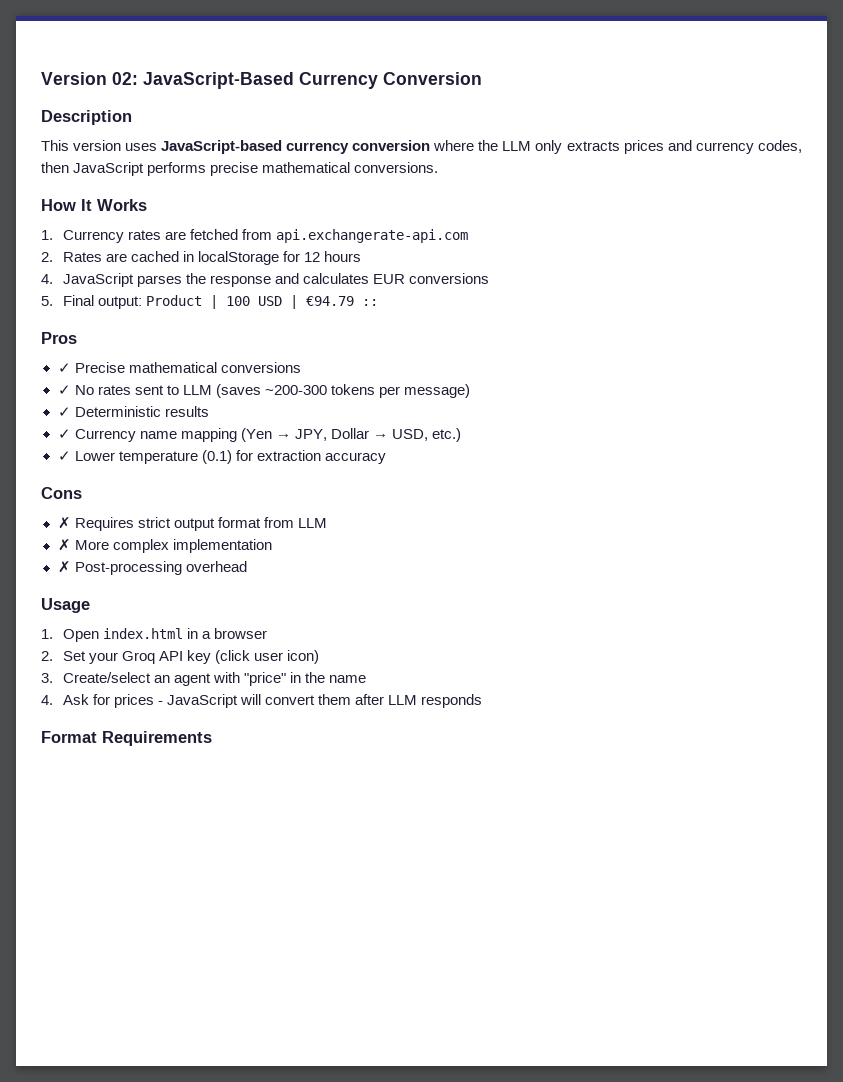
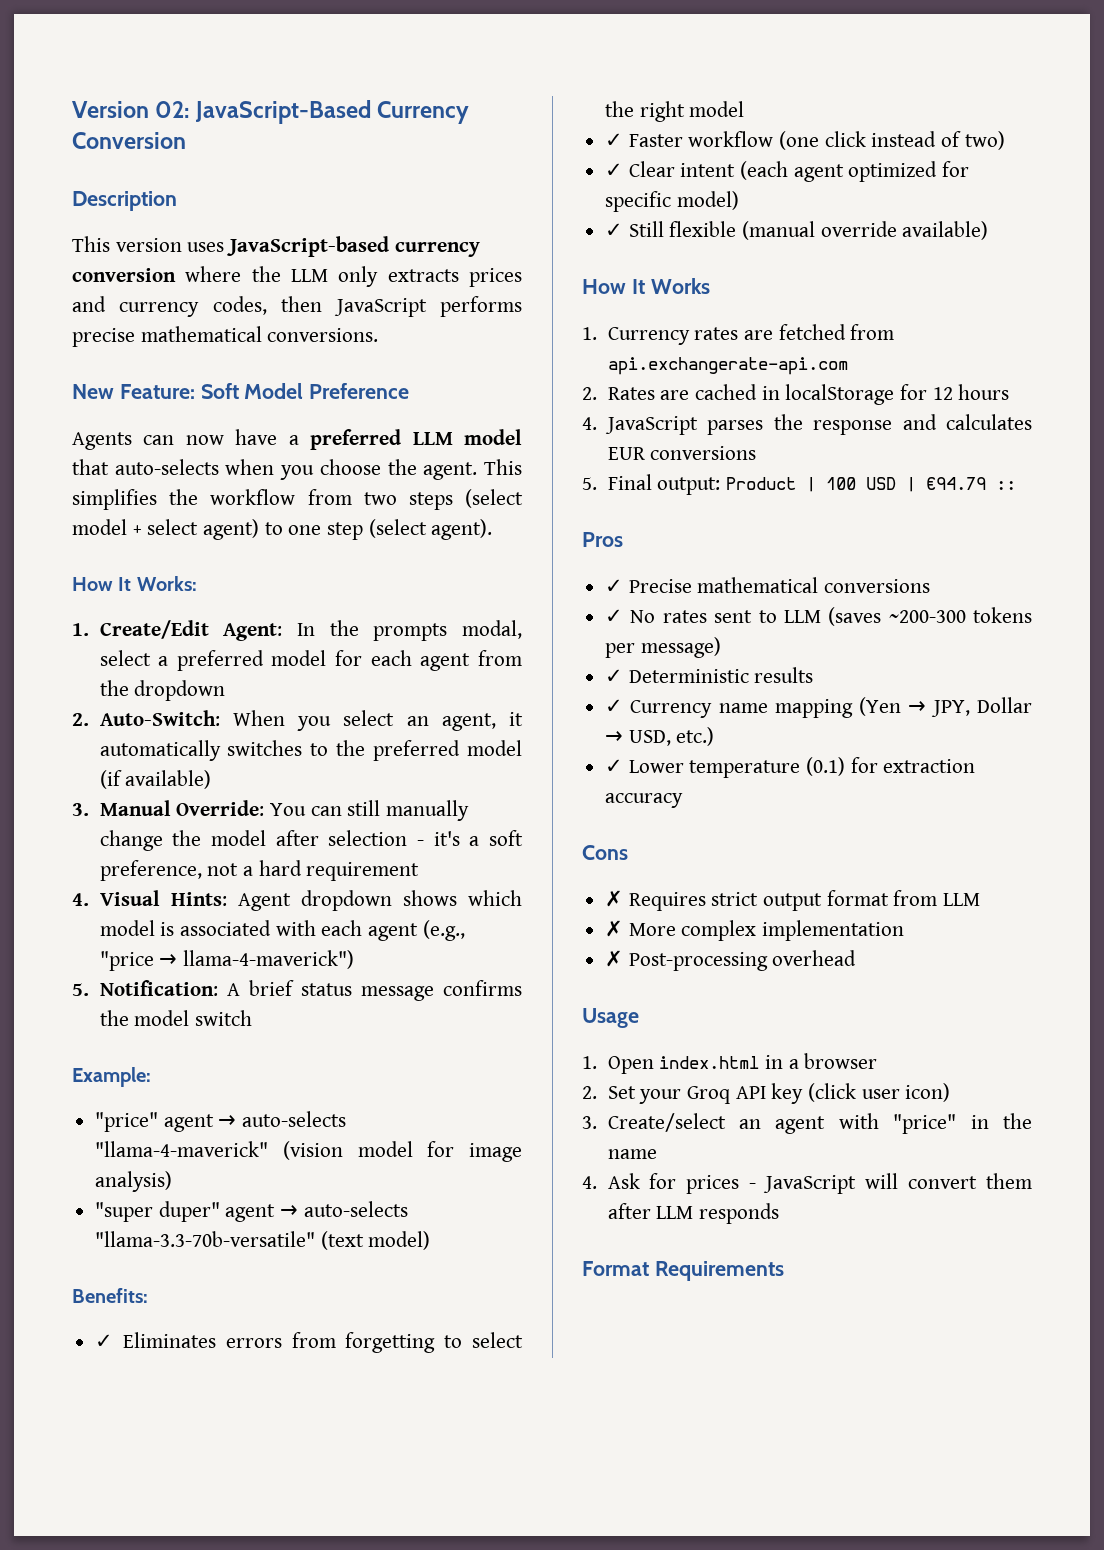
(439, 167) none -> [72,383,410,399] [72,429,522,450] [72,459,522,480] [72,489,523,510] [72,519,493,540] [72,576,197,591] [72,620,522,641] [99,650,522,671] [99,680,226,701] [72,710,523,731] [99,740,522,761] [99,770,212,789] [72,800,469,821] [99,830,523,851] [99,860,420,881] [72,890,522,911] [99,920,465,941] [99,950,354,971] [72,980,522,1001] [99,1010,252,1026] [72,1067,151,1087] [95,1111,347,1132] [95,1141,522,1162] [95,1171,173,1192] [95,1201,408,1222] [95,1231,431,1250] [72,1288,148,1303] [95,1332,523,1353] [605,101,745,122] [605,131,1005,150] [605,161,970,182] [605,191,739,212] [605,221,989,240] // New Feature: Soft Model Preference // Agents can now have a preferred LLM model that auto-selects when you choose the agent. This simplifies the workflow from two steps (select model + select agent) to one step (select agent). // How It Works: // 1. Create/Edit Agent: In the prompts modal, select a preferred model for each agent from the dropdown // 2. Auto-Switch: When you select an agent, it automatically switches to the preferred model (if available) // 3. Manual Override: You can still manually change the model after selection - it's a soft preference, not a hard requirement // 4. Visual Hints: Agent dropdown shows which model is associated with each agent (e.g., "price → llama-4-maverick") // 5. Notification: A brief status message confirms the model switch // Example: // "price" agent → auto-selects "llama-4-maverick" (vision model for image analysis) // "super duper" agent → auto-selects "llama-3.3-70b-versatile" (text model) // Benefits: // ✓ Eliminates errors from forgetting to select the right model // ✓ Faster workflow (one click instead of two) // ✓ Clear intent (each agent optimized for specific model) // ✓ Still flexible (manual override available)

